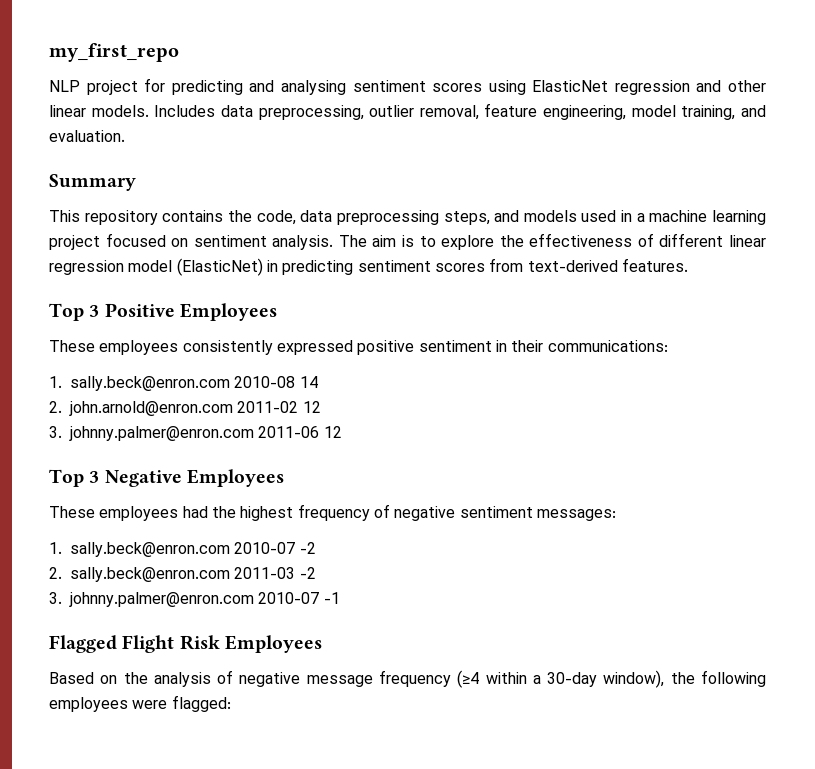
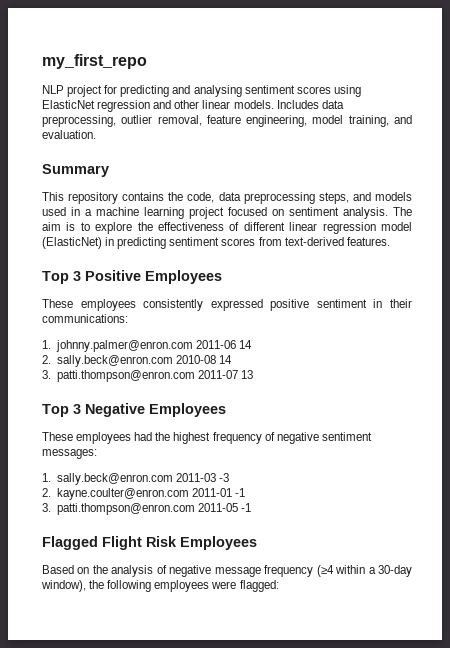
(62, 382) none -> [55,340,252,352] [42,355,51,364] johnny.palmer@enron.com 2011-06 14 // 2.
[49,401,321,416] [49,426,342,441] 2. john.arnold@enron.com 2011-02 12 // 3. johnny.palmer@enron.com 2011-06 12 -> [42,370,253,382] 3. patti.thompson@enron.com 2011-07 13
[234,542,316,554] [49,567,316,582] [49,592,320,607] 2010-07 -2 // 2. sally.beck@enron.com 2011-03 -2 // 3. johnny.palmer@enron.com 2010-07 -> [175,473,229,482] [42,488,245,500] [42,503,238,515] 2011-03 -3 // 2. kayne.coulter@enron.com 2011-01 -1 // 3. patti.thompson@enron.com 2011-05

